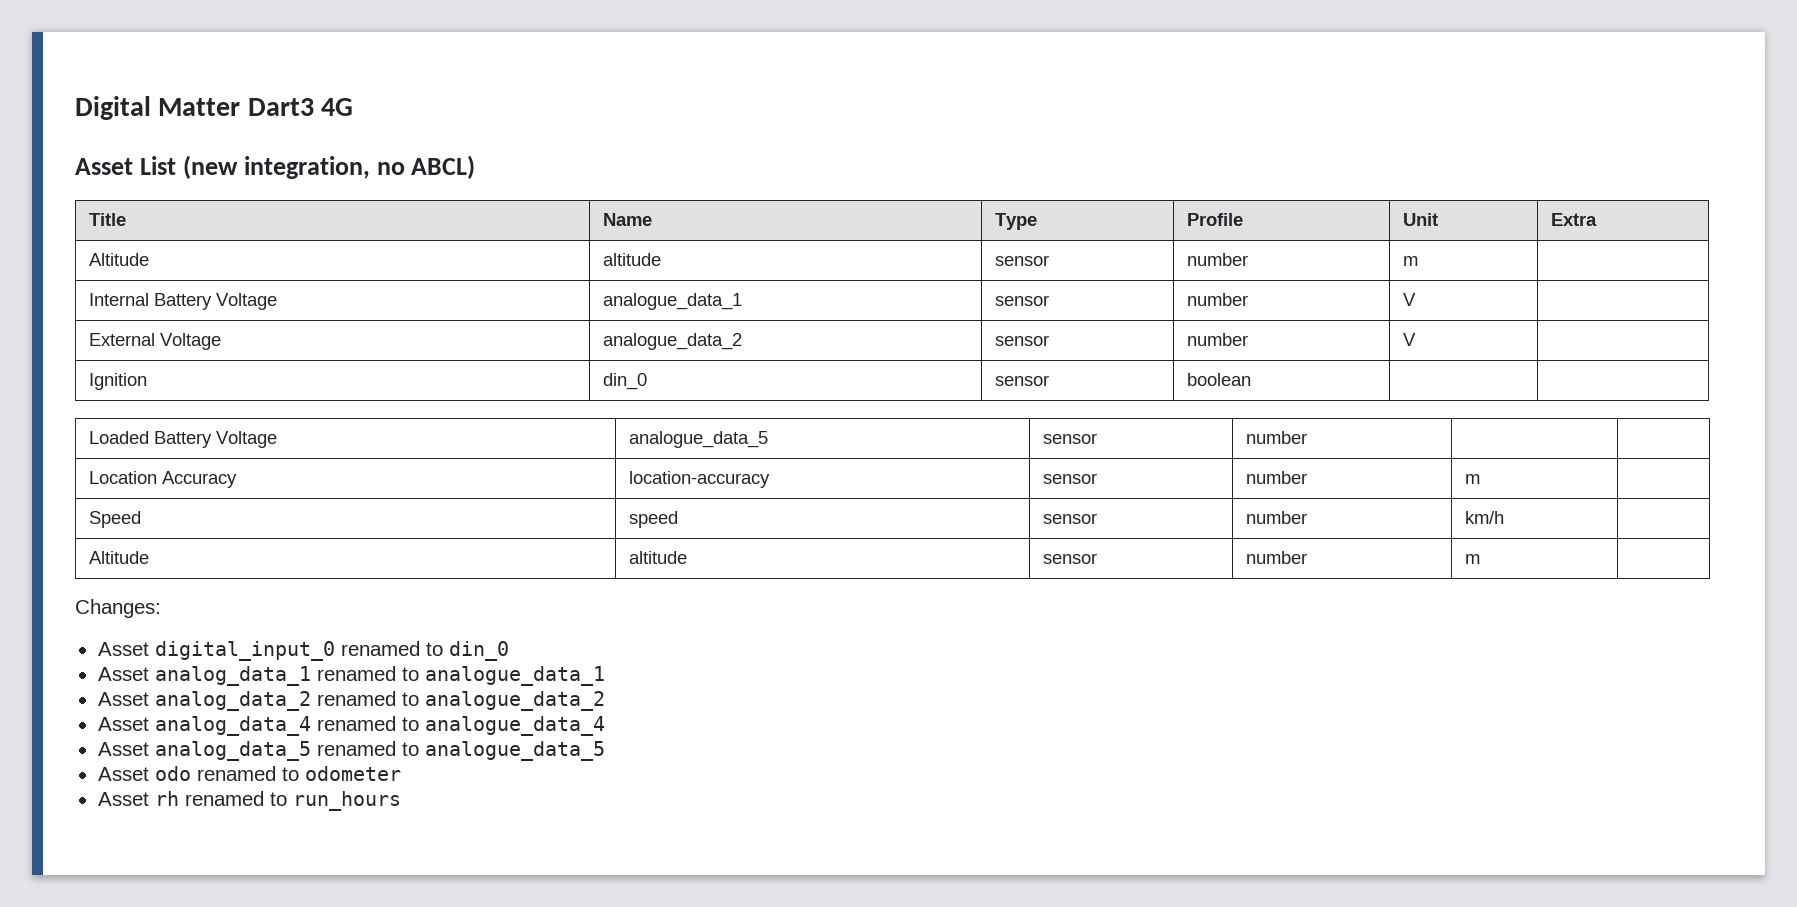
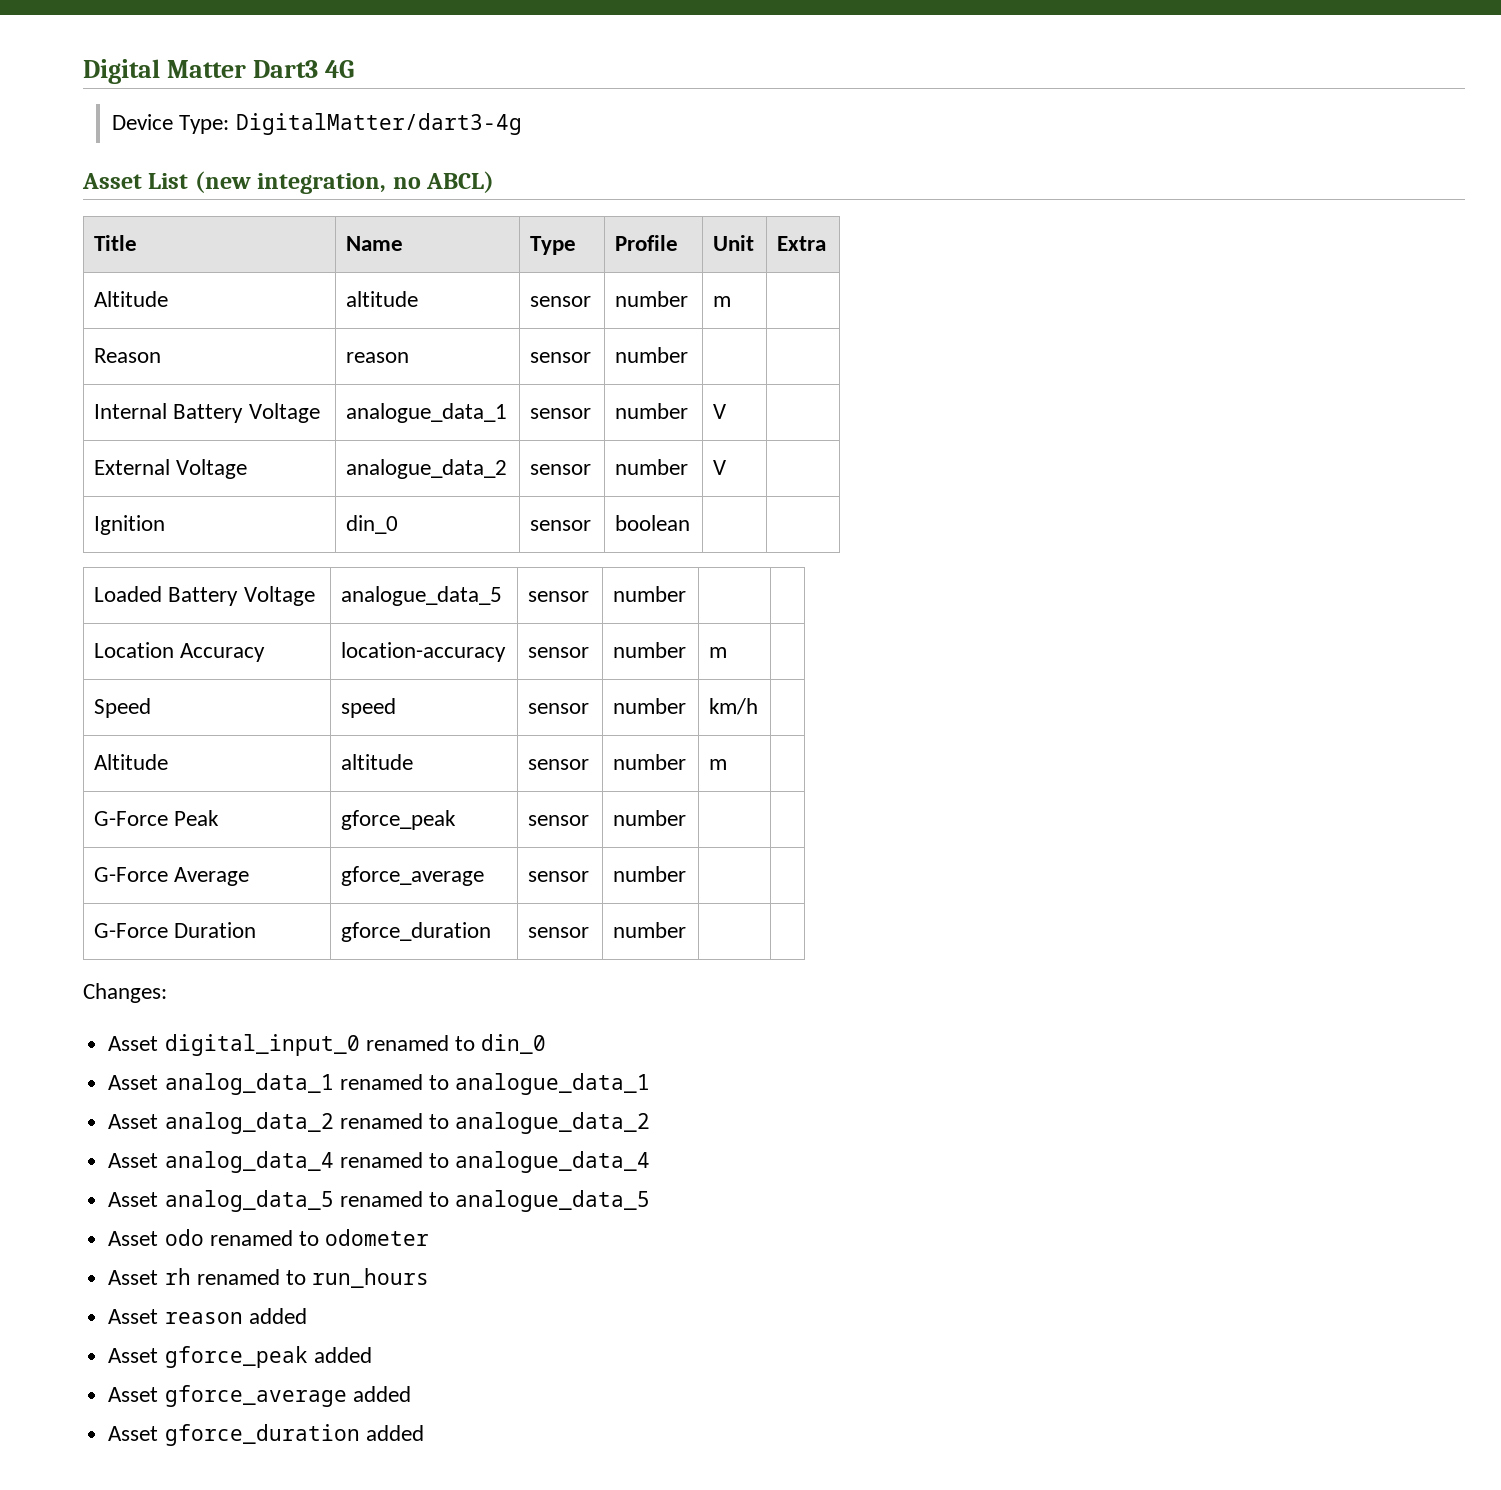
(354, 107) none -> [112,113,522,135] // Device Type: DigitalMatter/dart3-4g
(1418, 261) none -> [94,348,162,363] [346,352,410,363] [530,352,592,363] [615,347,689,363] // Reason | reason | sensor | number | |
(1480, 559) none -> [94,810,220,826] [341,810,457,830] [528,815,590,826] [613,810,687,826] [94,867,250,886] [341,866,485,886] [528,871,590,882] [613,866,687,882] [94,922,257,938] [341,922,492,942] [528,927,590,938] [613,922,687,938] // G-Force Peak | gforce_peak | sensor | number | | // G-Force Average | gforce_average | sensor | number | | // G-Force Duration | gforce_duration | sensor | number | |
(401, 801) none -> [108,1308,307,1324] [108,1346,372,1368] [108,1385,411,1407] [108,1424,424,1446] // Asset reason added // Asset gforce_peak added // Asset gforce_average added // Asset gforce_duration added

